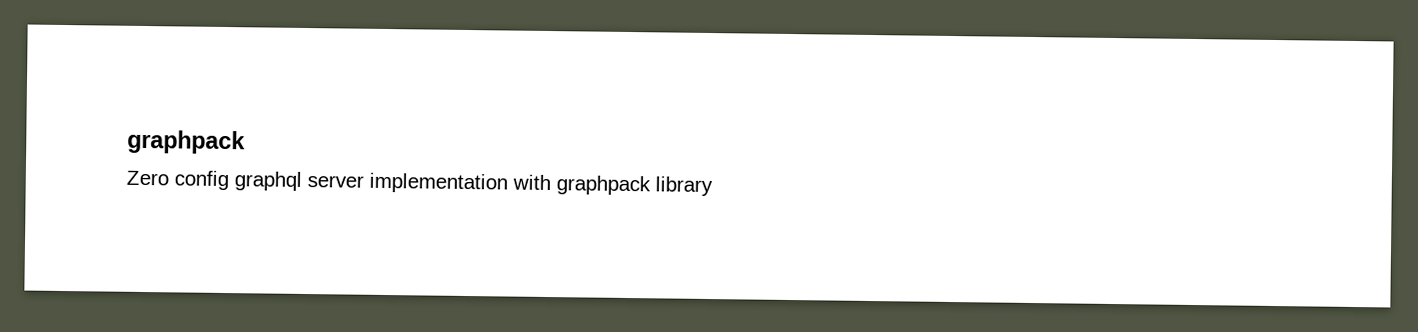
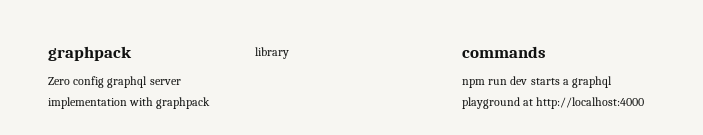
(713, 186) none -> [462,46,546,58] [462,76,613,88] [462,97,645,109] // commands // npm run dev starts a graphql playground at http://localhost:4000

